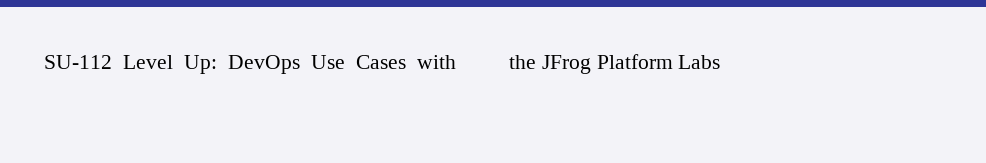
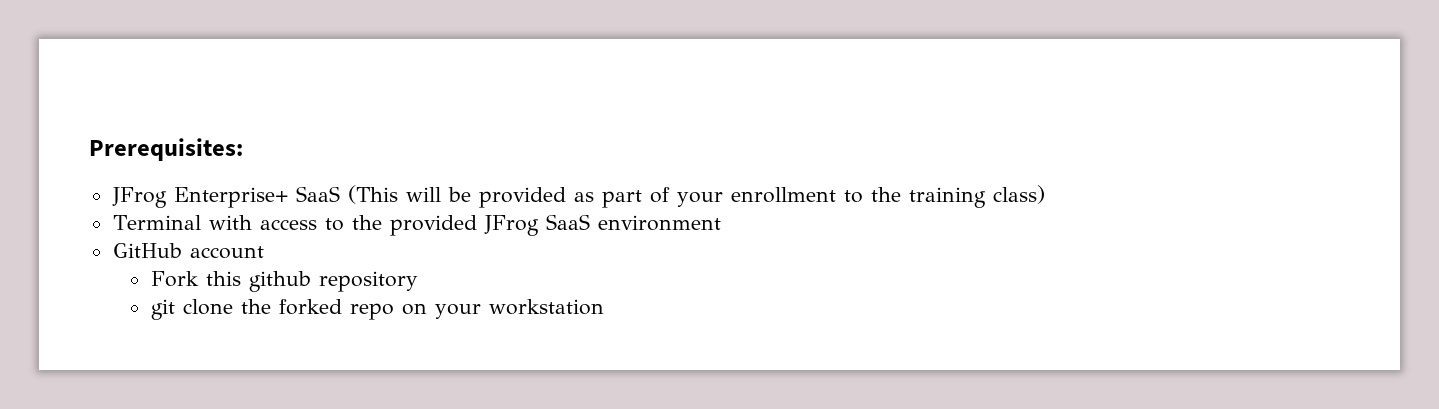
[44,54,721,74] SU-112 Level Up: DevOps Use Cases with the JFrog Platform Labs -> [89,138,243,161] [111,185,1045,208] [112,214,721,236] [112,243,264,259] [150,271,418,292] [150,299,604,320] Prerequisites: // JFrog Enterprise+ SaaS (This will be provided as part of your enrollment to the training class) // Terminal with access to the provided JFrog SaaS environment // GitHub account // Fork this github repository // git clone the forked repo on your workstation

